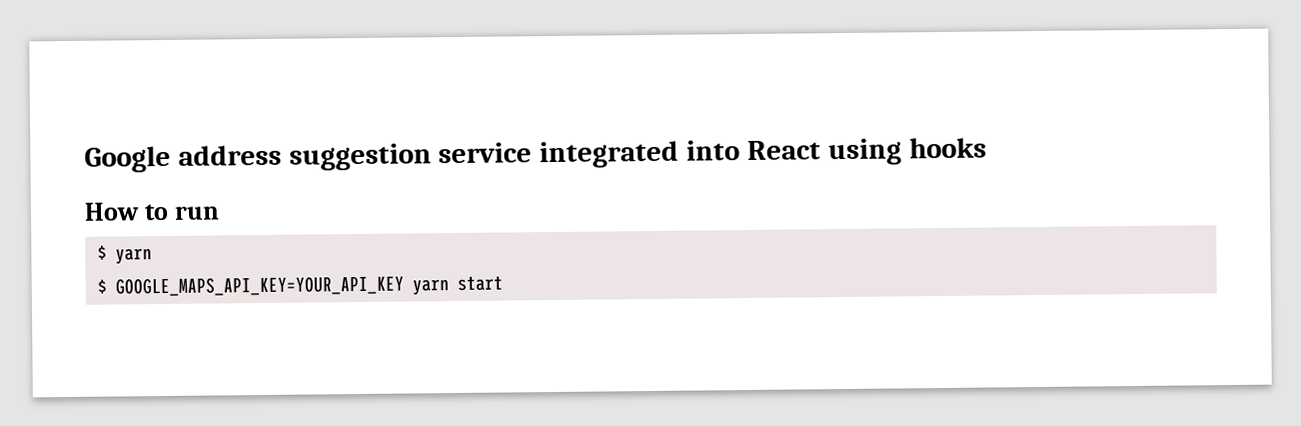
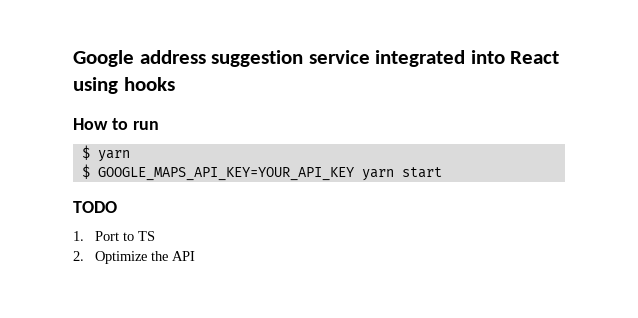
(504, 283) none -> [73,201,117,213] [73,231,156,241] [73,251,196,264] // TODO // 1. Port to TS // 2. Optimize the API

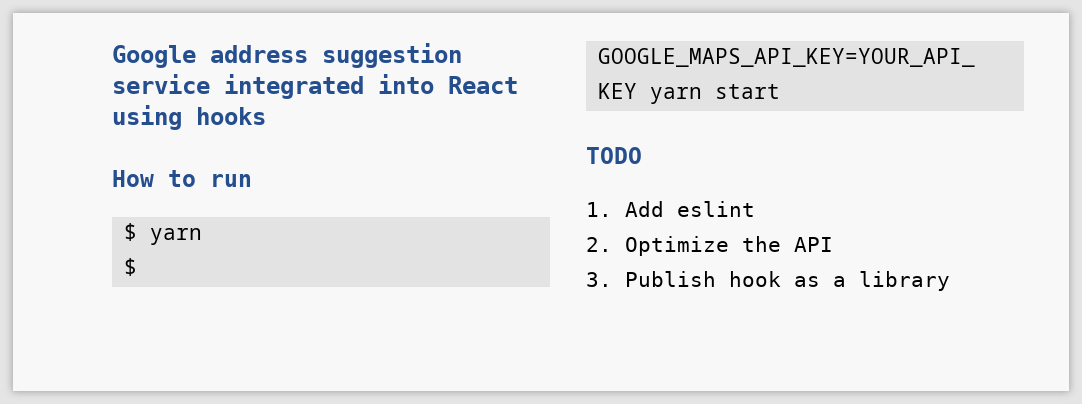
[95,231,156,241] Port to TS -> [625,201,756,217] Add eslint
(196, 256) none -> [586,271,951,291] // 3. Publish hook as a library

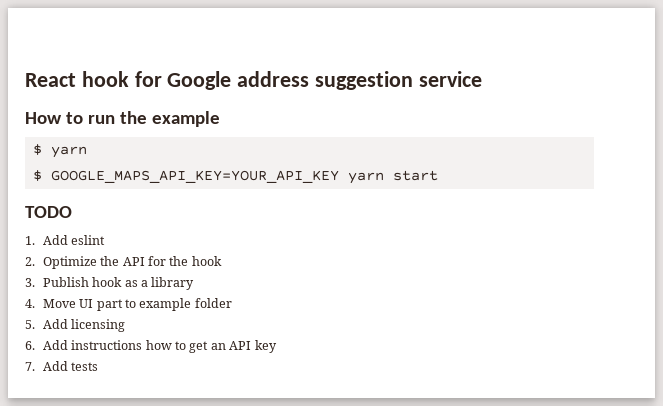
(112, 56) none -> [25,71,162,87] React hook for
[224,74,518,99] [112,105,266,130] integrated into React using hooks -> (482, 79) none
(252, 180) none -> [119,111,220,127] the example
(834, 244) none -> [148,256,222,266] for the hook
(951, 281) none -> [25,298,232,311] [25,319,126,332] [25,340,277,353] [25,361,99,371] // 4. Move UI part to example folder // 5. Add licensing // 6. Add instructions how to get an API key // 7. Add tests

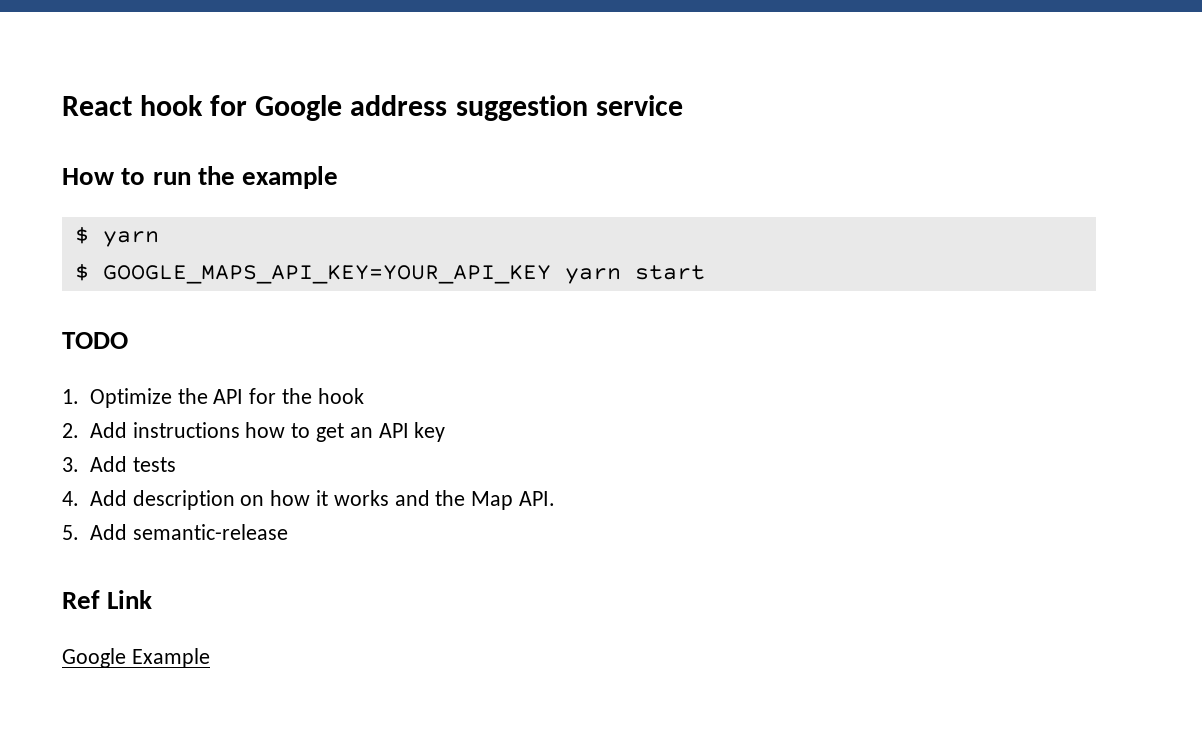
[42,235,106,245] [25,257,35,266] Add eslint // 2. -> (79, 396) none
[25,277,195,290] [25,298,232,311] [25,319,126,332] [25,341,35,350] 3. Publish hook as a library // 4. Move UI part to example folder // 5. Add licensing // 6. -> [62,423,79,438] 2.
[25,362,35,371] 7. -> [62,457,79,472] 3.
(99, 366) none -> [62,490,555,510] [62,524,288,540] [62,590,153,609] [62,648,210,668] // 4. Add description on how it works and the Map API. // 5. Add semantic-release // Ref Link // Google Example

